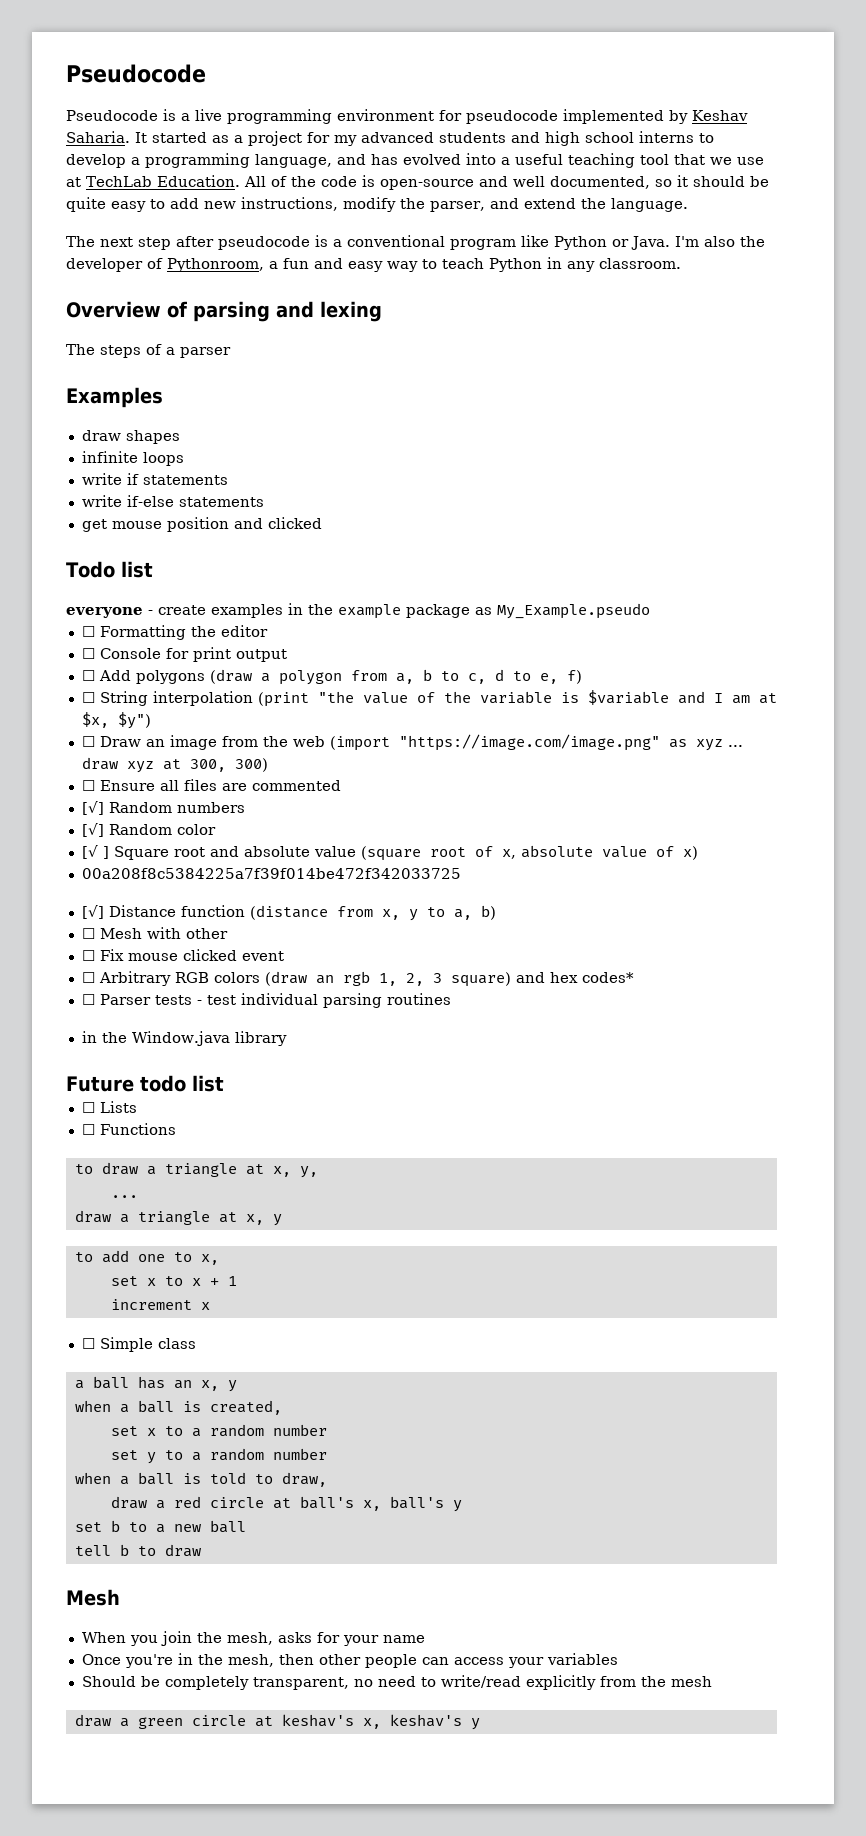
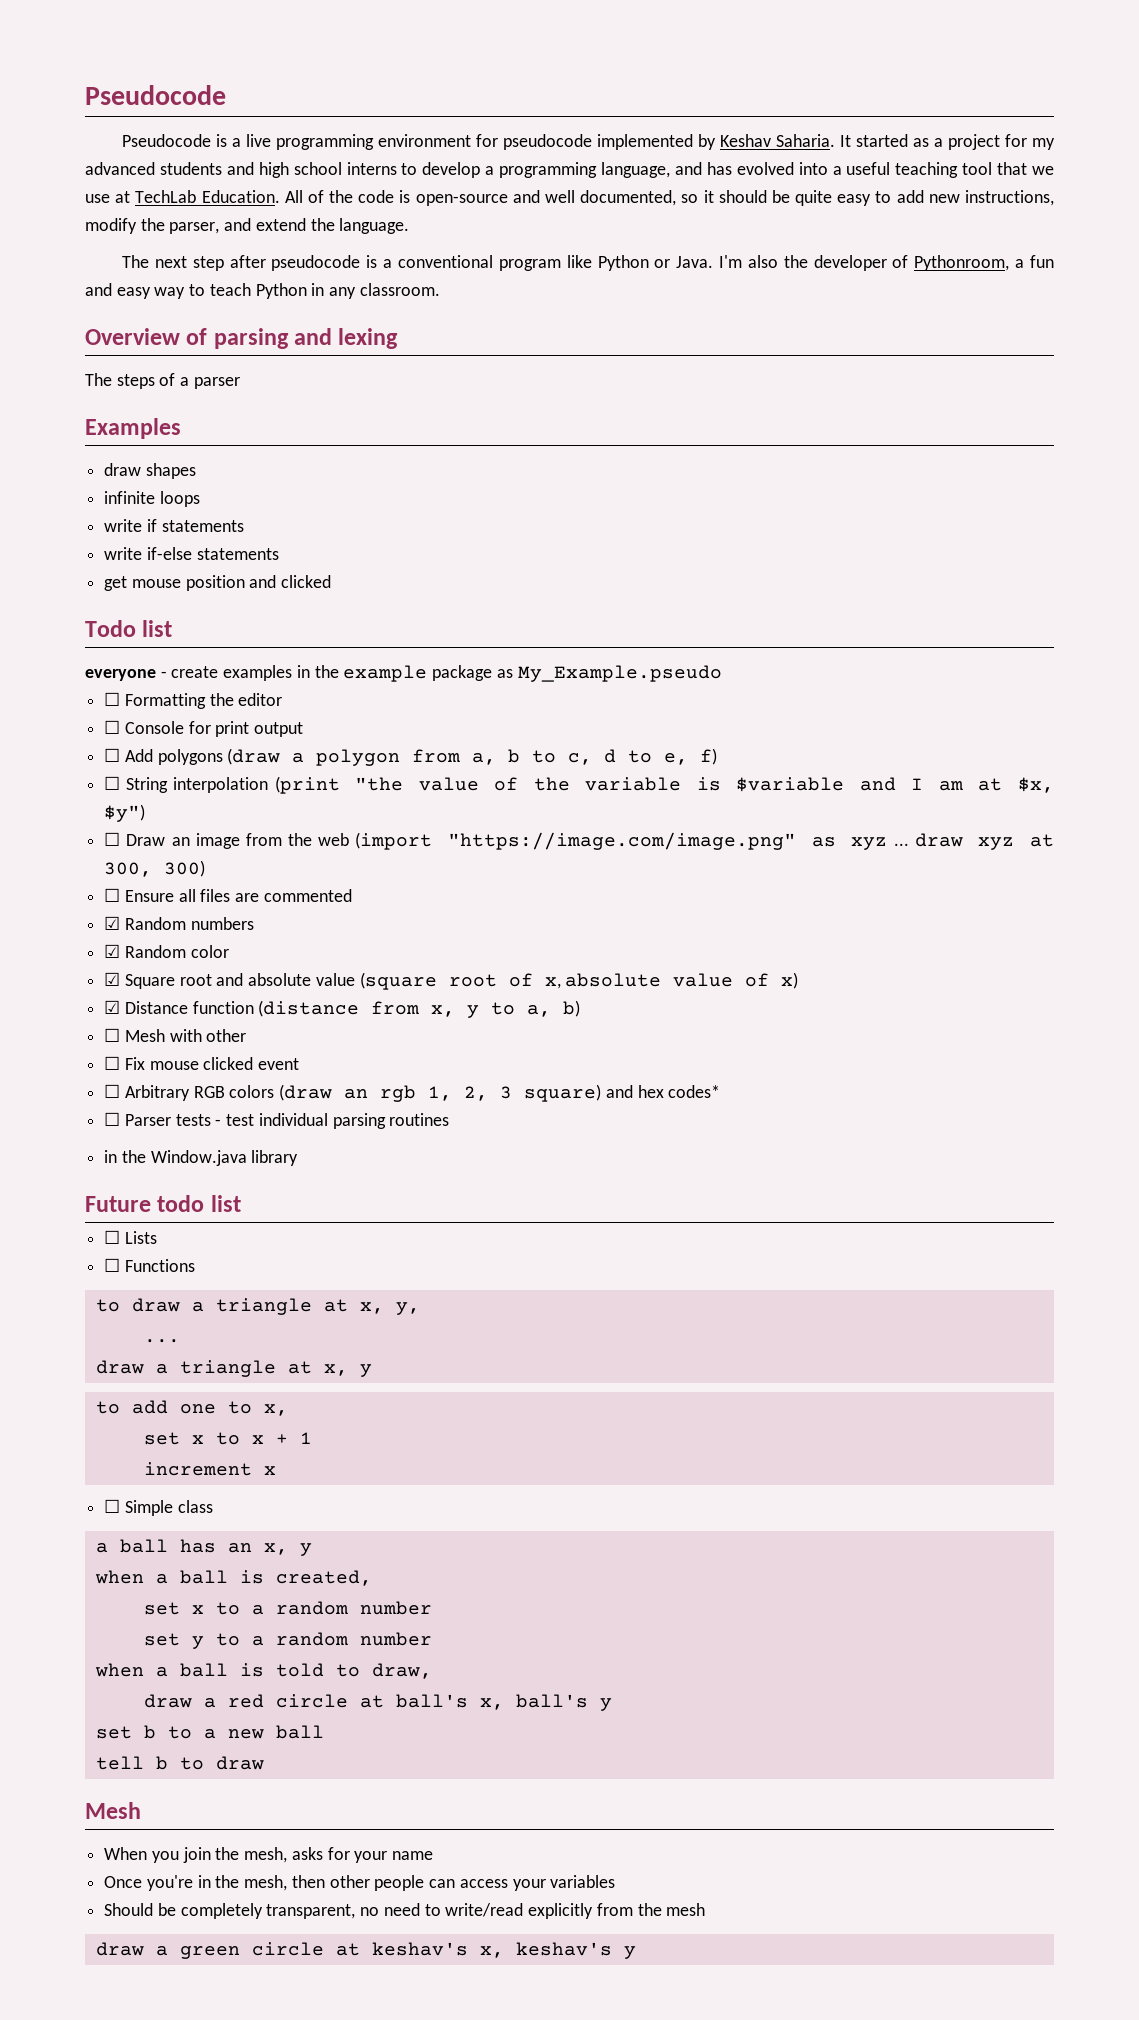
[81,801,104,815] [√] -> [104,916,121,930] ☑
[81,823,104,837] [√] -> [104,944,121,958] ☑
[81,845,109,859] [√ ] -> [104,972,121,986] ☑
[81,868,461,879] [81,905,104,919] 00a208f8c5384225a7f39f014be472f342033725 // [√] -> [104,1000,121,1014] ☑

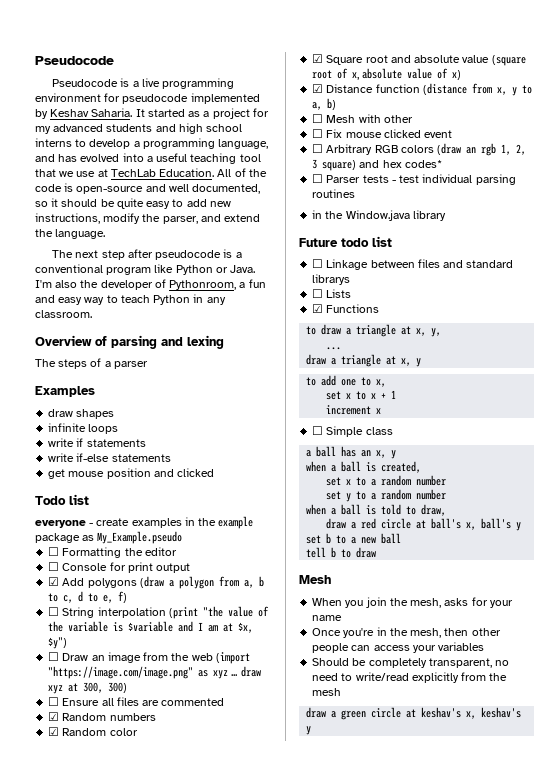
[104,748,121,762] ☐ -> [48,577,60,586] ☑
(241, 1203) none -> [312,259,514,270] [312,274,351,285] // ☐ Linkage between files and standard librarys
[104,1258,121,1272] ☐ -> [312,304,324,313] ☑

